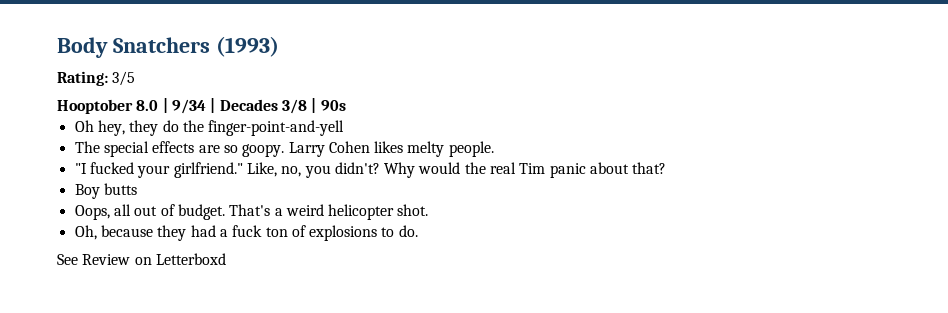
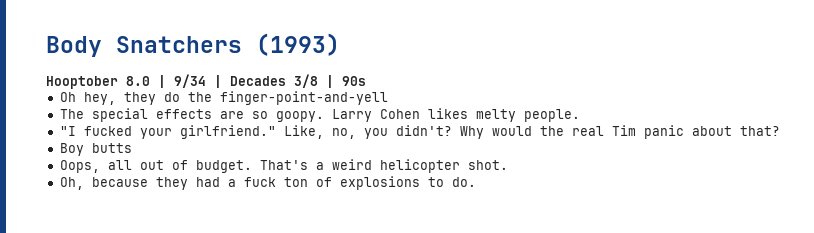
[57,71,136,86] // Rating: 3/5 -> (340, 44) none
[57,253,226,265] // See Review on Letterboxd -> (476, 182) none

